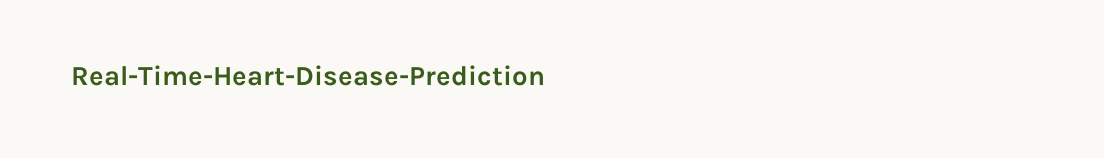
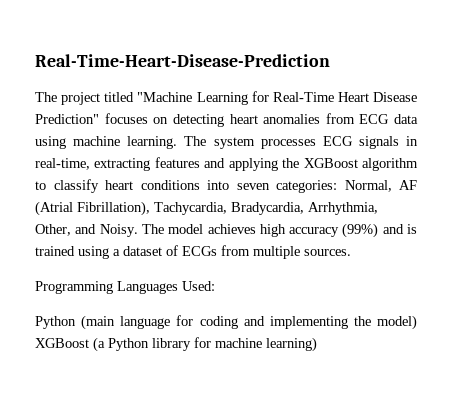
(545, 75) none -> [35,91,417,105] [35,113,418,127] [35,136,418,149] [35,157,418,171] [35,179,417,193] [35,201,378,216] [35,223,418,238] [35,245,351,259] [35,281,215,294] [35,315,417,330] [35,337,317,352] // The project titled "Machine Learning for Real-Time Heart Disease Prediction" focuses on detecting heart anomalies from ECG data using machine learning. The system processes ECG signals in real-time, extracting features and applying the XGBoost algorithm to classify heart conditions into seven categories: Normal, AF (Atrial Fibrillation), Tachycardia, Bradycardia, Arrhythmia, Other, and Noisy. The model achieves high accuracy (99%) and is trained using a dataset of ECGs from multiple sources. // Programming Languages Used: // Python (main language for coding and implementing the model) XGBoost (a Python library for machine learning)

